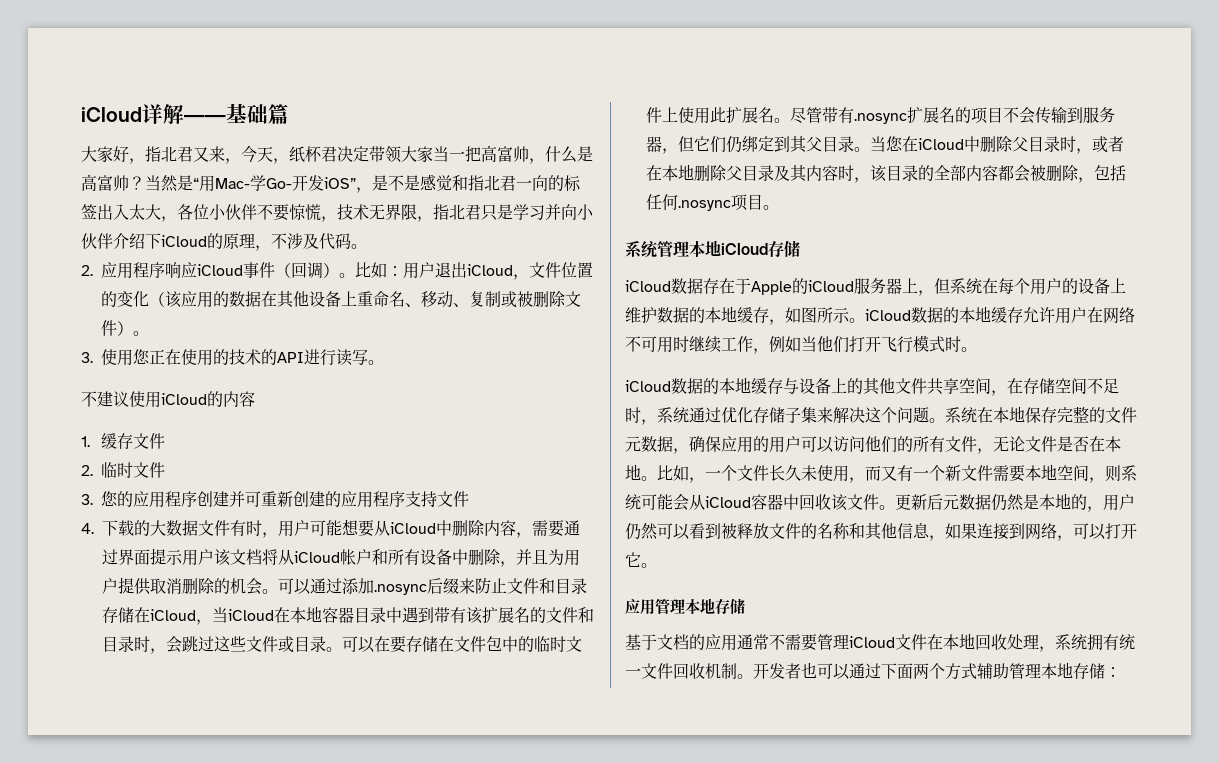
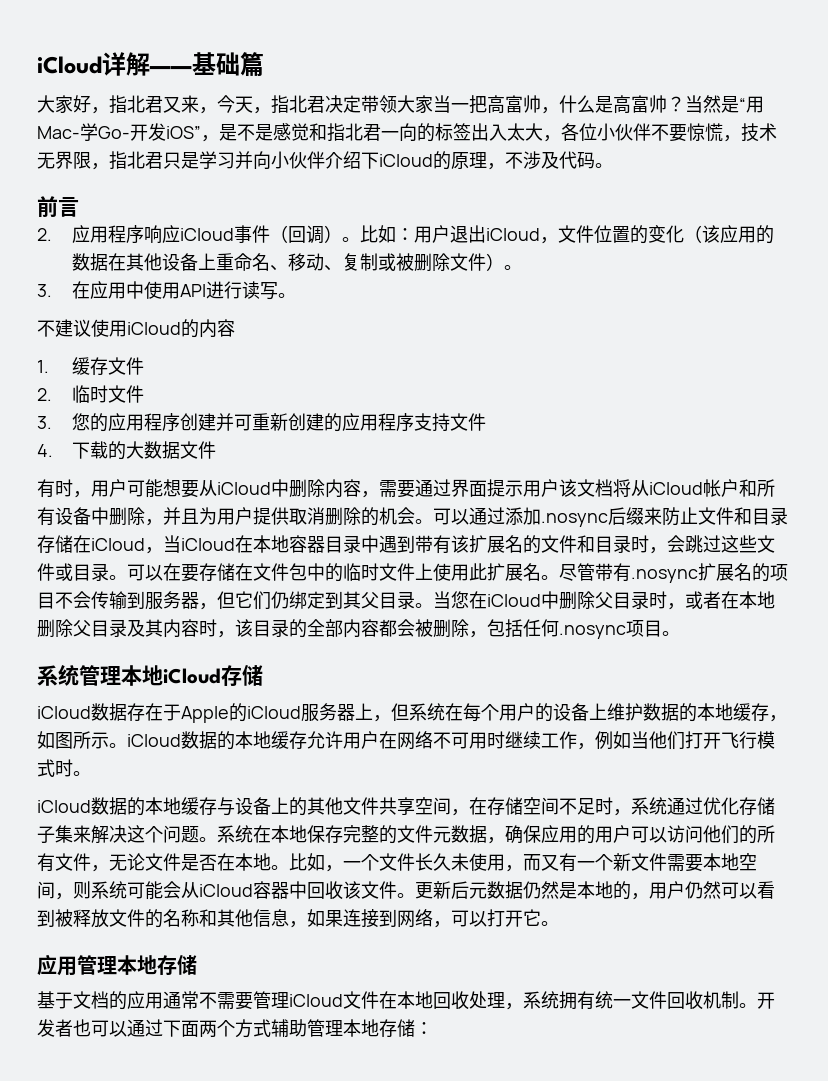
[289,146,322,163] 纸杯 -> [271,95,307,114] 指北
(367, 246) none -> [37,196,79,218] // 前言
[101,349,277,366] 使用您正在使用的技术的 -> [72,281,181,299] 在应用中使用
(230, 528) none -> (217, 450) //

